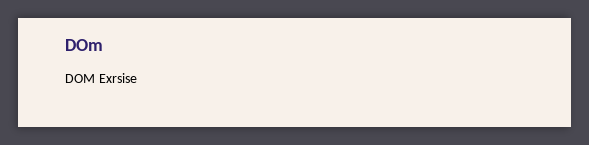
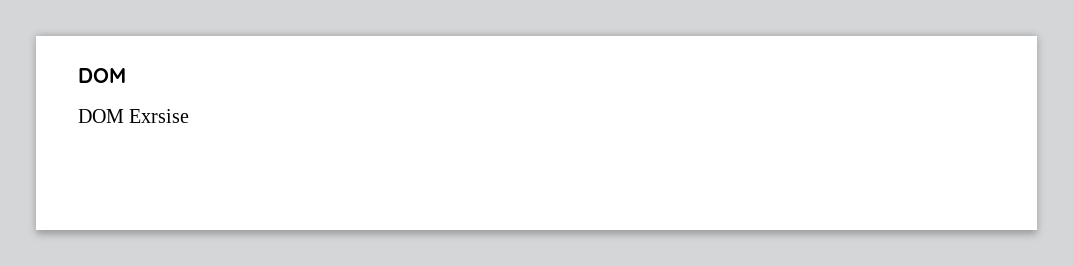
[65,39,103,51] DOm -> [78,68,126,83] DOM

